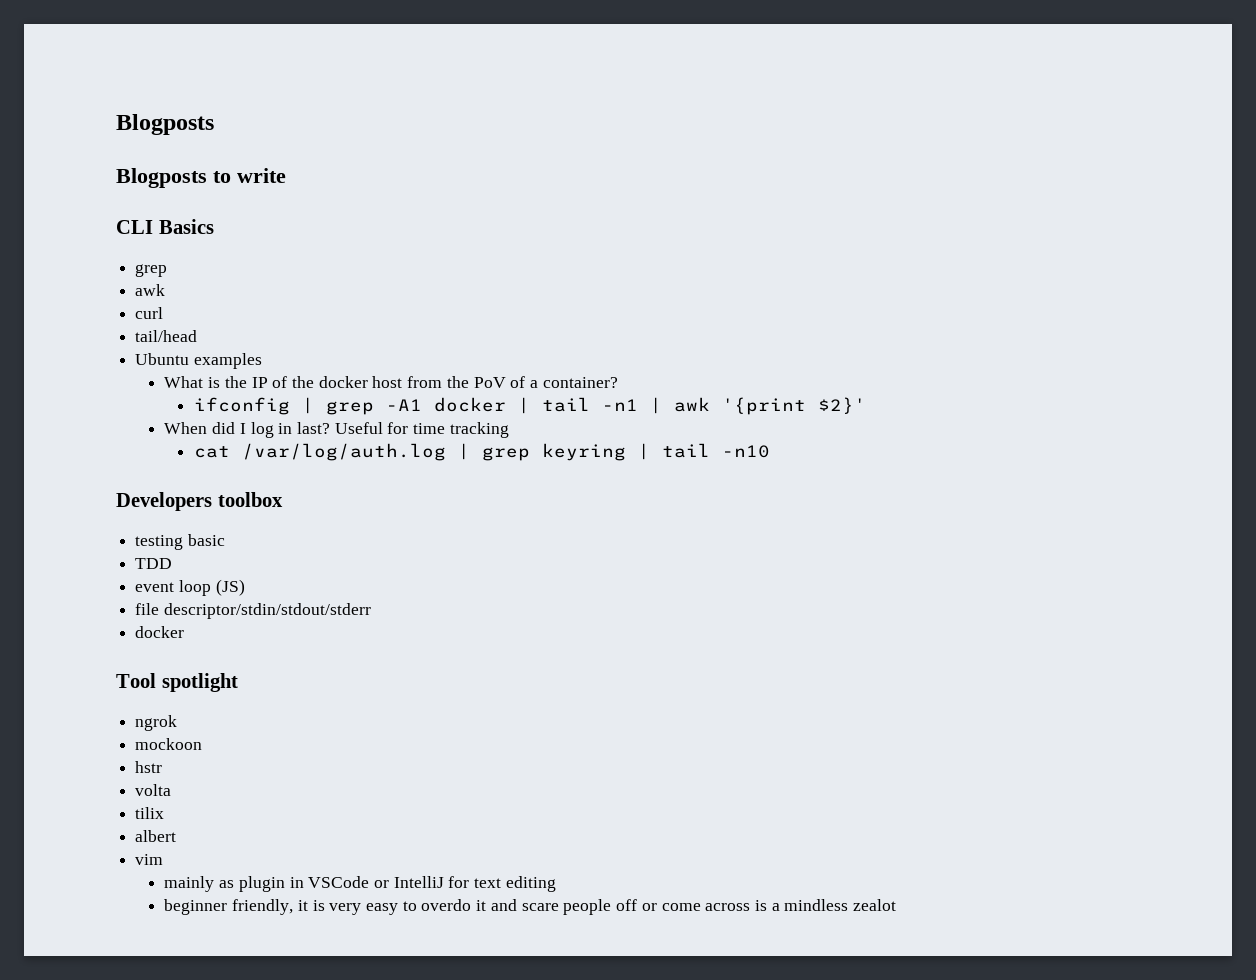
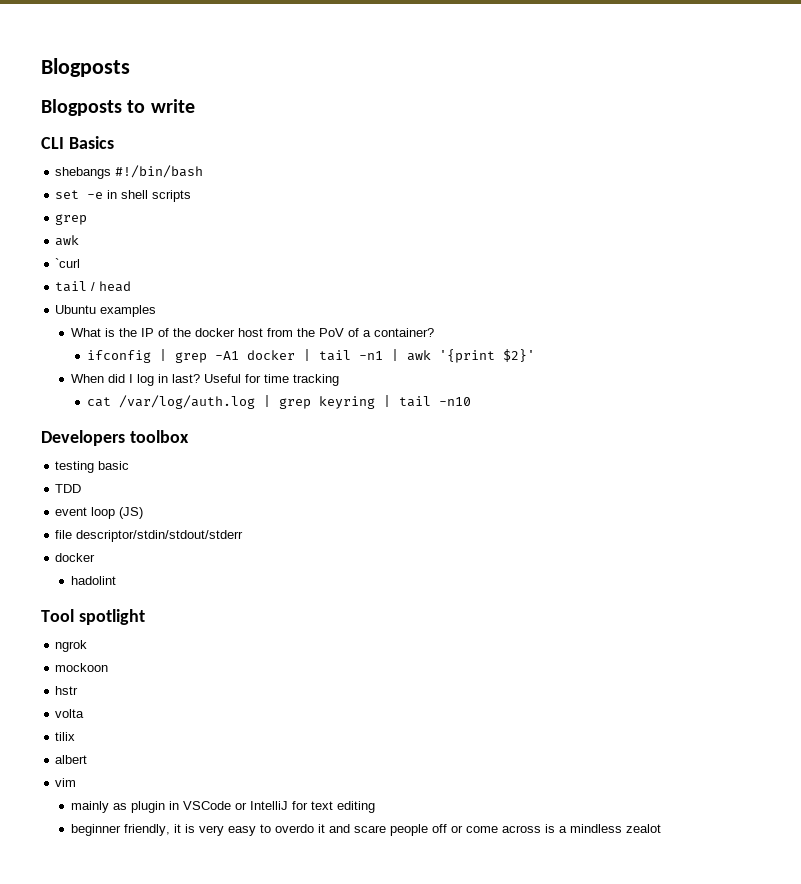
[135,264,168,277] [135,284,166,296] [135,307,164,319] [135,330,198,342] grep // awk // curl // tail/head -> [55,165,204,179] [55,190,192,202] [55,214,88,225] [55,235,80,246] [55,258,81,268] [55,281,132,292] shebangs #!/bin/bash // set -e in shell scripts // grep // awk // `curl // tail / head
(185, 632) none -> [71,576,117,585] // hadolint

